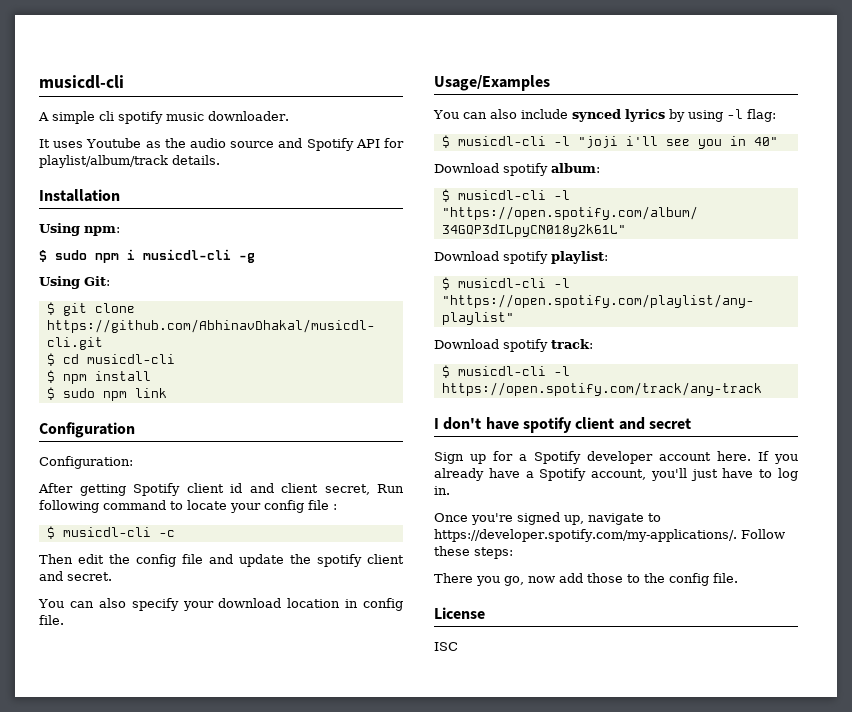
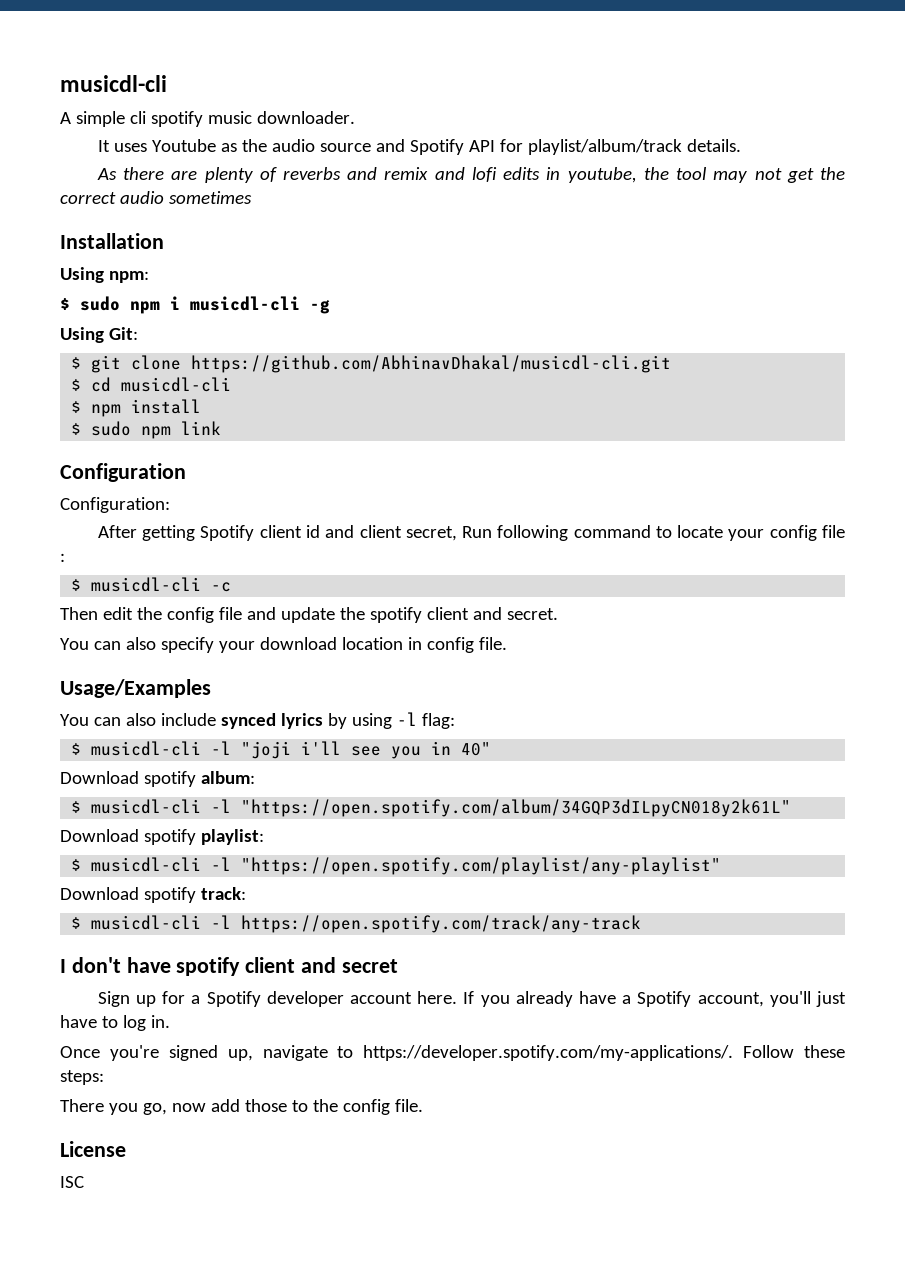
(220, 160) none -> [96,167,846,183] [60,191,252,204] // As there are plenty of reverbs and remix and lofi edits in youtube, the tool may not get the correct audio sometimes

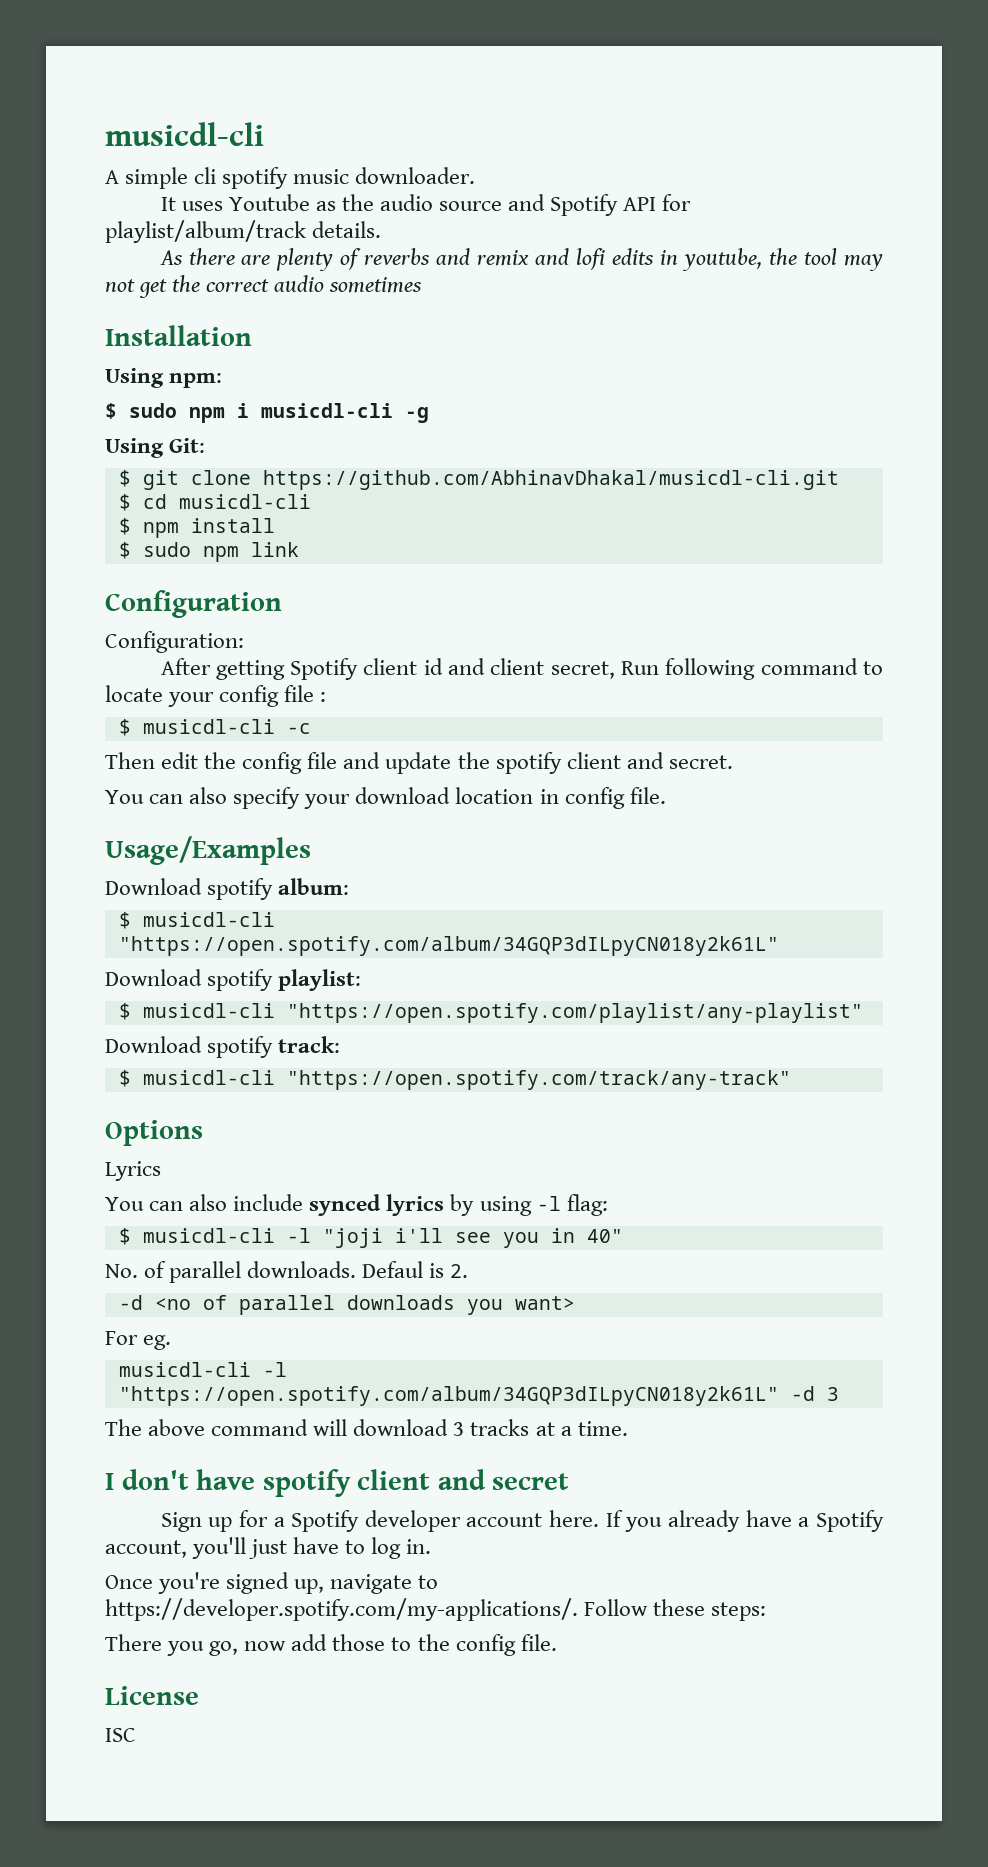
(211, 688) none -> [105,878,350,900] [118,912,275,929] [118,936,779,956] [105,969,362,991] [118,1003,863,1023] [105,1036,341,1058] [118,1070,791,1090] [105,1120,203,1146] [105,1161,161,1181] // Download spotify album: // $ musicdl-cli "https://open.spotify.com/album/34GQP3dILpyCN018y2k61L" // Download spotify playlist: // $ musicdl-cli "https://open.spotify.com/playlist/any-playlist" // Download spotify track: // $ musicdl-cli "https://open.spotify.com/track/any-track" // Options // Lyrics
[60,771,255,787] [71,799,792,817] [60,829,264,845] [71,857,722,875] [60,887,246,903] [71,915,642,933] Download spotify album: // $ musicdl-cli -l "https://open.spotify.com/album/34GQP3dILpyCN018y2k61L" // Download spotify playlist: // $ musicdl-cli -l "https://open.spotify.com/playlist/any-playlist" // Download spotify track: // $ musicdl-cli -l https://open.spotify.com/track/any-track -> [105,1261,469,1283] [118,1295,575,1315] [105,1331,172,1350] [118,1362,287,1377] [118,1386,839,1406] [105,1419,628,1436] No. of parallel downloads. Defaul is 2. // -d <no of parallel downloads you want> // For eg. // musicdl-cli -l "https://open.spotify.com/album/34GQP3dILpyCN018y2k61L" -d 3 // The above command will download 3 tracks at a time.

